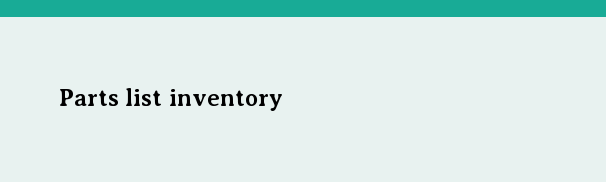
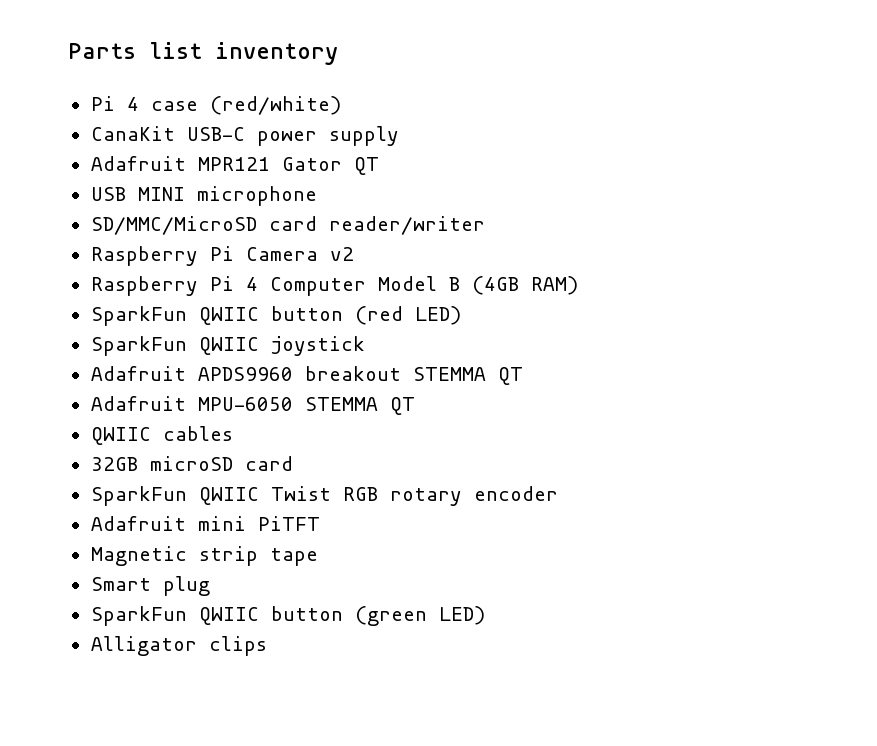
(283, 100) none -> [90,96,341,115] [90,126,399,146] [90,156,379,175] [90,186,317,206] [90,216,485,235] [90,246,354,266] [90,276,578,296] [90,306,461,326] [90,336,365,356] [90,366,523,385] [90,396,415,415] [90,426,233,445] [90,456,293,471] [90,486,558,506] [90,516,320,531] [90,546,318,566] [90,576,210,596] [90,606,485,626] [90,636,267,656] // Pi 4 case (red/white) // CanaKit USB-C power supply // Adafruit MPR121 Gator QT // USB MINI microphone // SD/MMC/MicroSD card reader/writer // Raspberry Pi Camera v2 // Raspberry Pi 4 Computer Model B (4GB RAM) // SparkFun QWIIC button (red LED) // SparkFun QWIIC joystick // Adafruit APDS9960 breakout STEMMA QT // Adafruit MPU-6050 STEMMA QT // QWIIC cables // 32GB microSD card // SparkFun QWIIC Twist RGB rotary encoder // Adafruit mini PiTFT // Magnetic strip tape // Smart plug // SparkFun QWIIC button (green LED) // Alligator clips

